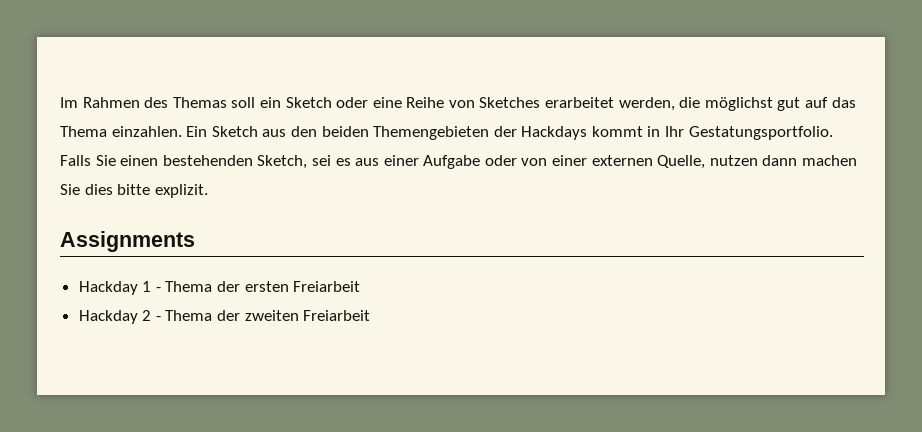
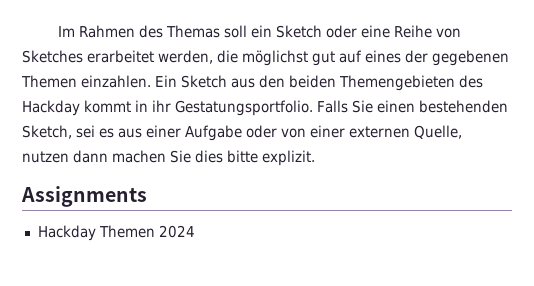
[831,97,856,108] [60,126,107,137] das Thema -> [365,50,509,66] [21,75,77,88] eines der gegebenen Themen
[493,126,588,140] der Hackdays -> [459,75,483,88] [22,100,80,116] des Hackday
[665,126,685,137] Ihr -> [152,100,171,112] ihr
[142,281,361,292] [78,310,371,324] 1 - Thema der ersten Freiarbeit // Hackday 2 - Thema der zweiten Freiarbeit -> [98,225,195,238] Themen 2024

